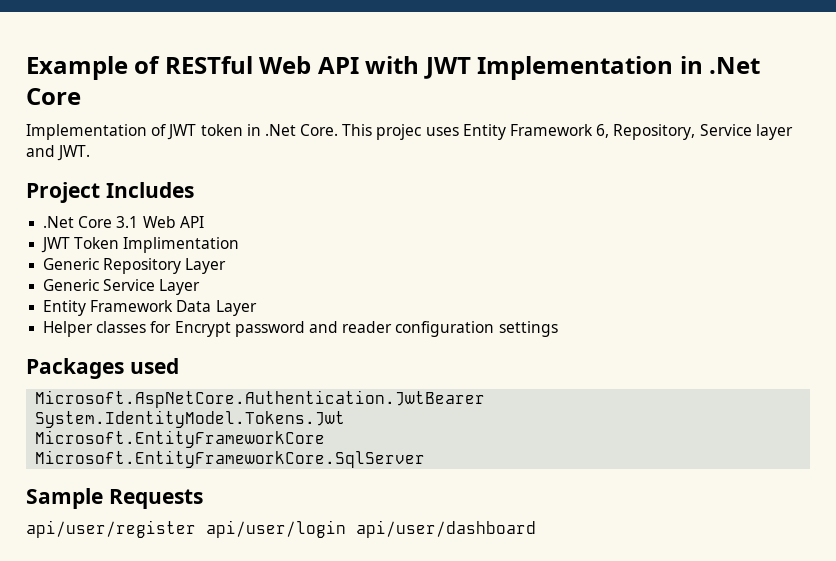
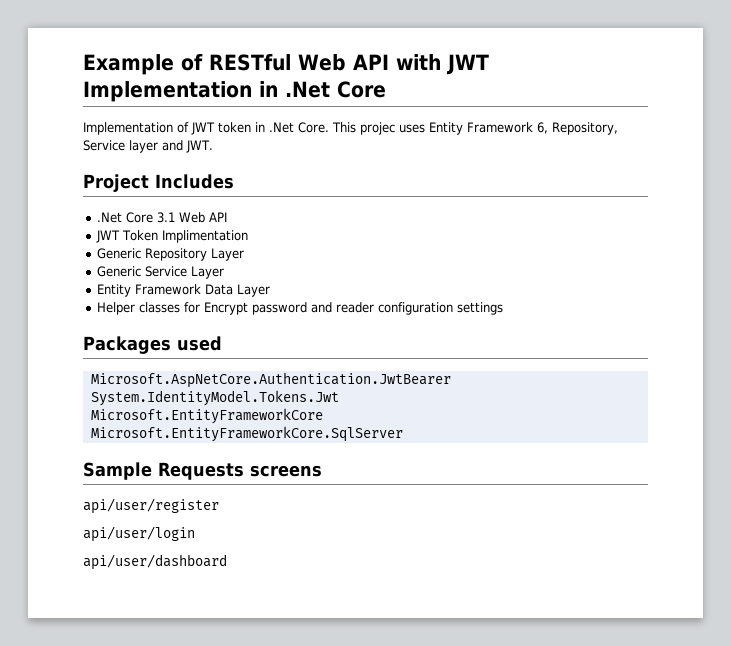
(203, 499) none -> [250,465,322,477] screens
(196, 529) none -> (219, 506) //
(346, 529) none -> (195, 534) //

